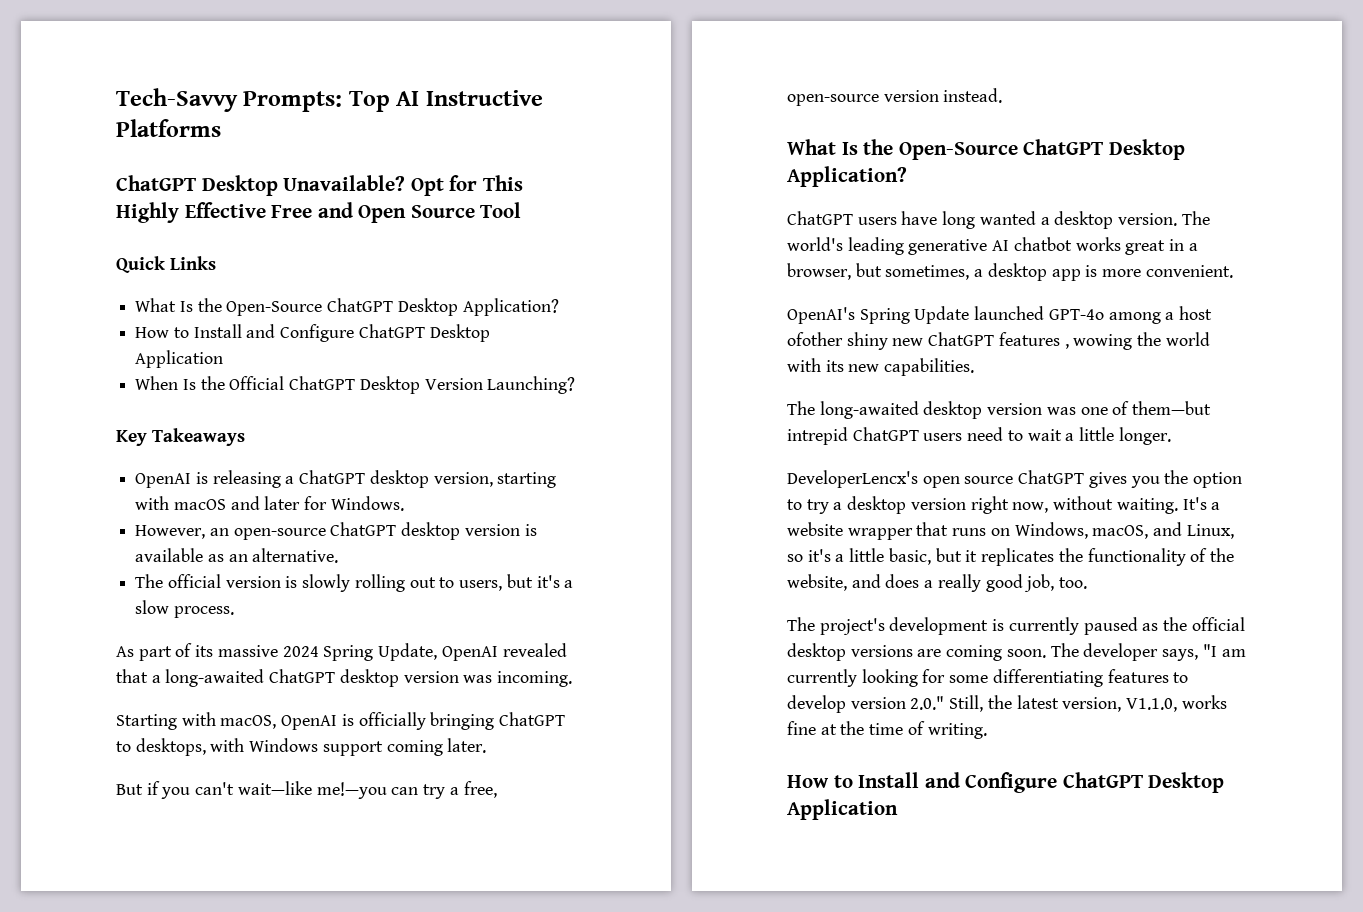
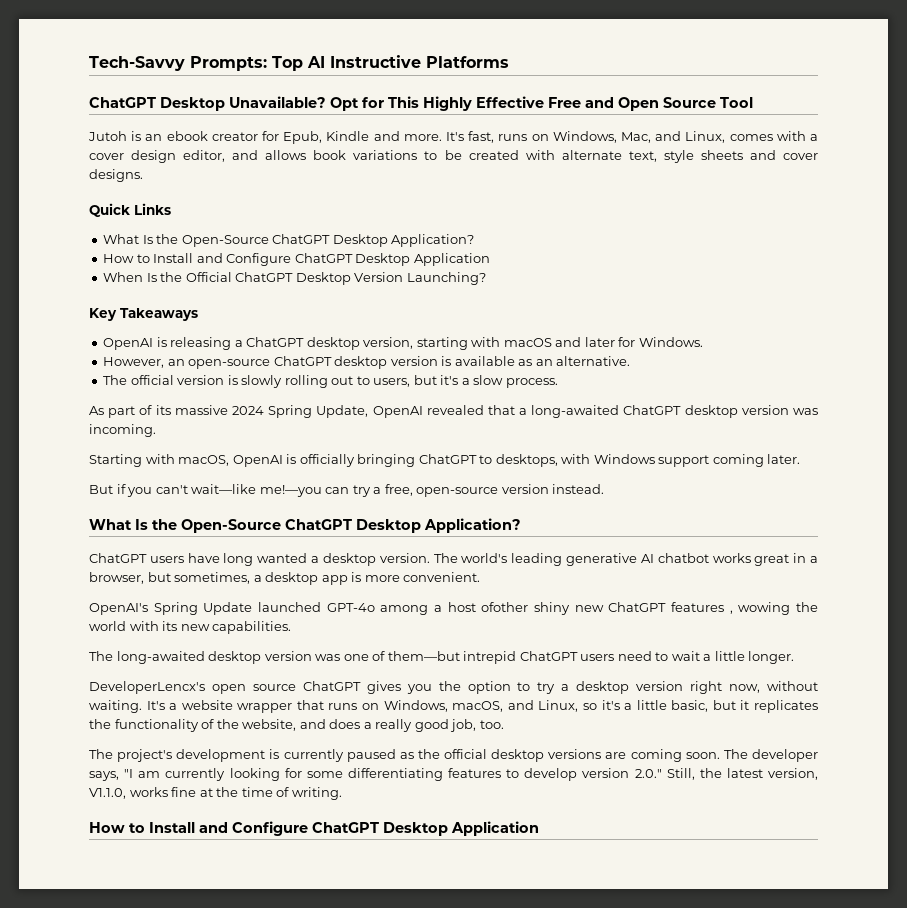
(522, 210) none -> [88,131,819,144] [89,150,818,163] [89,169,143,182] // Jutoh is an ebook creator for Epub, Kindle and more. It's fast, runs on Windows, Mac, and Linux, comes with a cover design editor, and allows book variations to be created with alternate text, style sheets and cover designs.

